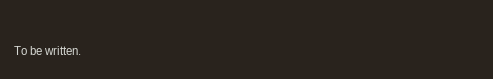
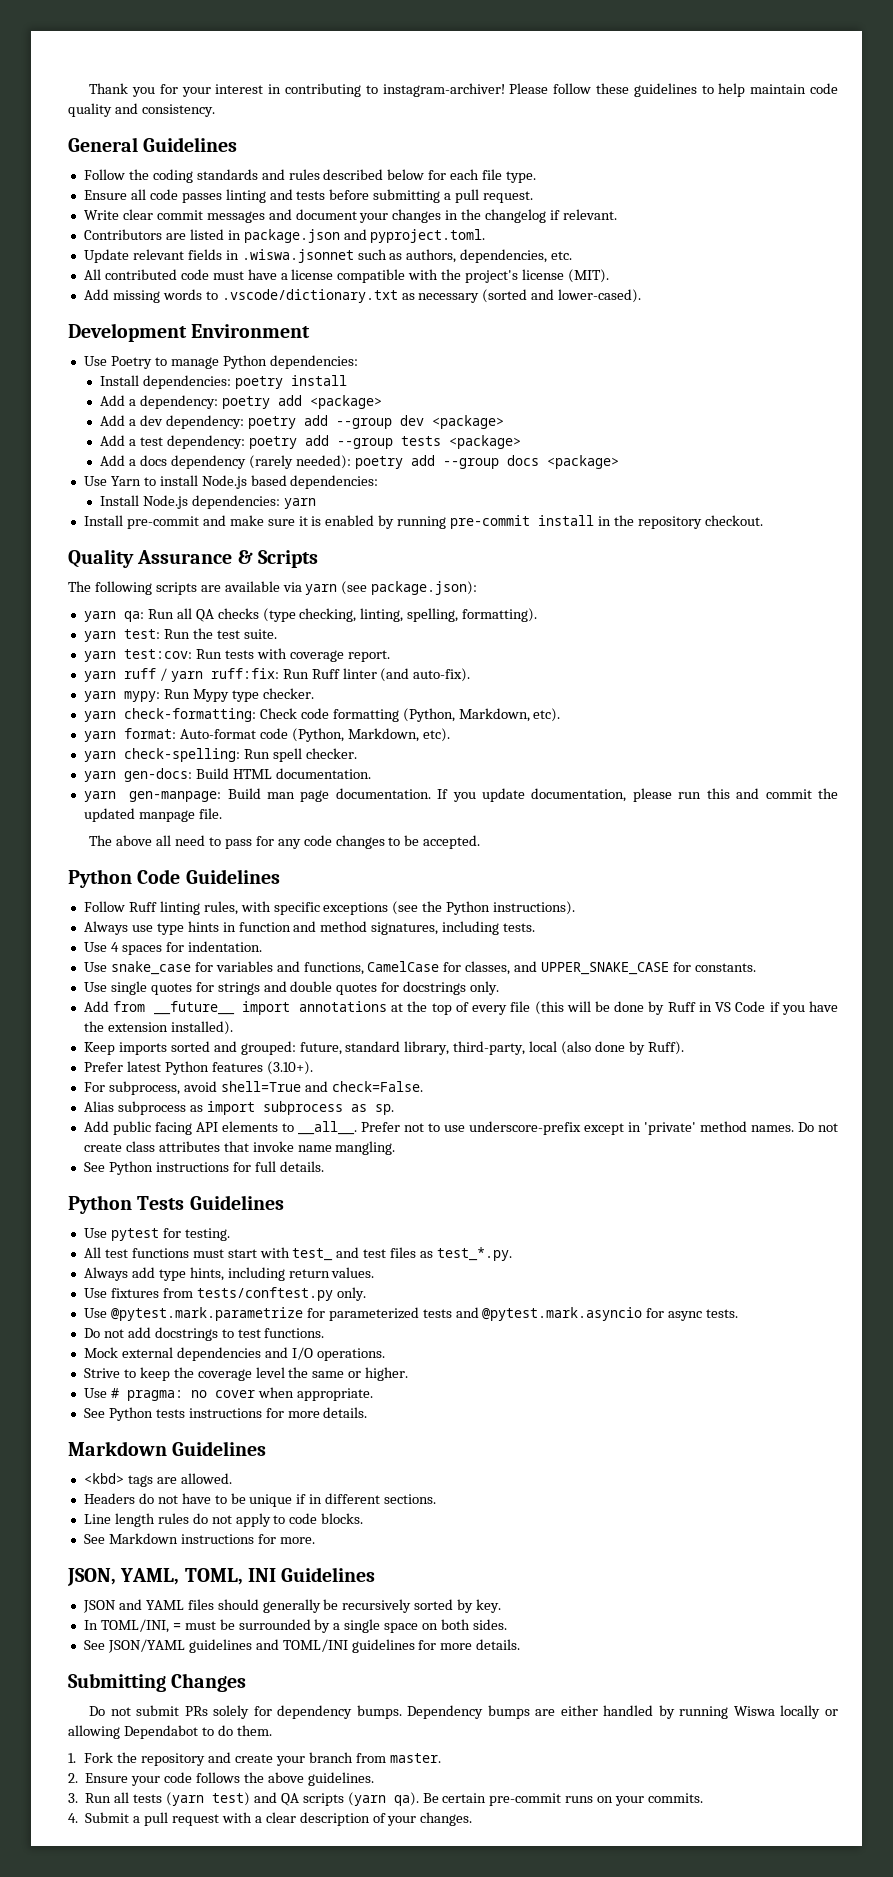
[14,46,82,55] To be written. -> [89,83,838,97] [68,103,215,117] [68,137,238,152] [83,169,537,183] [83,189,534,203] [83,209,617,223] [83,229,486,243] [83,249,573,263] [83,269,609,283] [83,289,642,303] [68,323,311,342] [83,355,358,369] [100,375,348,389] [100,395,382,409] [100,415,504,429] [100,435,521,449] [100,455,619,469] [83,475,379,489] [100,495,316,509] [83,515,763,529] [68,549,318,568] [68,581,478,595] [83,608,538,622] [83,628,277,642] [83,648,390,662] [83,668,471,682] [83,688,314,702] [83,708,561,722] [83,728,450,742] [83,748,357,762] [83,768,371,782] [83,788,838,802] [83,808,222,822] [89,835,481,849] [68,869,280,888] [83,901,576,915] [83,921,536,935] [83,941,262,955] [83,961,756,975] [83,981,500,995] [83,1001,839,1015] [83,1021,233,1035] [83,1041,684,1055] [83,1061,313,1075] [83,1081,423,1095] [83,1101,394,1115] [83,1121,838,1135] [83,1141,396,1155] [83,1161,324,1175] [68,1195,284,1214] [83,1228,230,1241] [83,1247,513,1261] [83,1267,375,1281] [83,1287,366,1301] [83,1307,739,1321] [83,1327,325,1341] [83,1347,385,1361] [83,1367,409,1381] [83,1387,373,1401] [83,1407,368,1421] [68,1441,267,1456] [83,1473,232,1487] [83,1493,437,1507] [83,1513,364,1527] [83,1533,315,1544] [67,1567,376,1586] [82,1599,502,1613] [83,1619,507,1633] [83,1639,521,1653] [68,1673,247,1692] [89,1705,839,1719] [68,1725,272,1739] [68,1752,441,1766] [68,1772,374,1786] [68,1792,704,1806] [68,1812,473,1826] Thank you for your interest in contributing to instagram-archiver! Please follow these guidelines to help maintain code quality and consistency. // General Guidelines // Follow the coding standards and rules described below for each file type. // Ensure all code passes linting and tests before submitting a pull request. // Write clear commit messages and document your changes in the changelog if relevant. // Contributors are listed in package.json and pyproject.toml. // Update relevant fields in .wiswa.jsonnet such as authors, dependencies, etc. // All contributed code must have a license compatible with the project's license (MIT). // Add missing words to .vscode/dictionary.txt as necessary (sorted and lower-cased). // Development Environment // Use Poetry to manage Python dependencies: // Install dependencies: poetry install // Add a dependency: poetry add <package> // Add a dev dependency: poetry add --group dev <package> // Add a test dependency: poetry add --group tests <package> // Add a docs dependency (rarely needed): poetry add --group docs <package> // Use Yarn to install Node.js based dependencies: // Install Node.js dependencies: yarn // Install pre-commit and make sure it is enabled by running pre-commit install in the repository checkout. // Quality Assurance & Scripts // The following scripts are available via yarn (see package.json): // yarn qa: Run all QA checks (type checking, linting, spelling, formatting). // yarn test: Run the test suite. // yarn test:cov: Run tests with coverage report. // yarn ruff / yarn ruff:fix: Run Ruff linter (and auto-fix). // yarn mypy: Run Mypy type checker. // yarn check-formatting: Check code formatting (Python, Markdown, etc). // yarn format: Auto-format code (Python, Markdown, etc). // yarn check-spelling: Run spell checker. // yarn gen-docs: Build HTML documentation. // yarn gen-manpage: Build man page documentation. If you update documentation, please run this and commit the updated manpage file. // The above all need to pass for any code changes to be accepted. // Python Code Guidelines // Follow Ruff linting rules, with specific exceptions (see the Python instructions). // Always use type hints in function and method signatures, including tests. // Use 4 spaces for indentation. // Use snake_case for variables and functions, CamelCase for classes, and UPPER_SNAKE_CASE for constants. // Use single quotes for strings and double quotes for docstrings only. // Add from __future__ import annotations at the top of every file (this will be done by Ruff in VS Code if you have the extension installed). // Keep imports sorted and grouped: future, standard library, third-party, local (also done by Ruff). // Prefer latest Python features (3.10+). // For subprocess, avoid shell=True and check=False. // Alias subprocess as import subprocess as sp. // Add public facing API elements to __all__. Prefer not to use underscore-prefix except in 'private' method names. Do not create class attributes that invoke name mangling. // See Python instructions for full details. // Python Tests Guidelines // Use pytest for testing. // All test functions must start with test_ and test files as test_*.py. // Always add type hints, including return values. // Use fixtures from tests/conftest.py only. // Use @pytest.mark.parametrize for parameterized tests and @pytest.mark.asyncio for async tests. // Do not add docstrings to test functions. // Mock external dependencies and I/O operations. // Strive to keep the coverage level the same or higher. // Use # pragma: no cover when appropriate. // See Python tests instructions for more details. // Markdown Guidelines // <kbd> tags are allowed. // Headers do not have to be unique if in different sections. // Line length rules do not apply to code blocks. // See Markdown instructions for more. // JSON, YAML, TOML, INI Guidelines // JSON and YAML files should generally be recursively sorted by key. // In TOML/INI, = must be surrounded by a single space on both sides. // See JSON/YAML guidelines and TOML/INI guidelines for more details. // Submitting Changes // Do not submit PRs solely for dependency bumps. Dependency bumps are either handled by running Wiswa locally or allowing Dependabot to do them. // 1. Fork the repository and create your branch from master. // 2. Ensure your code follows the above guidelines. // 3. Run all tests (yarn test) and QA scripts (yarn qa). Be certain pre-commit runs on your commits. // 4. Submit a pull request with a clear description of your changes.

